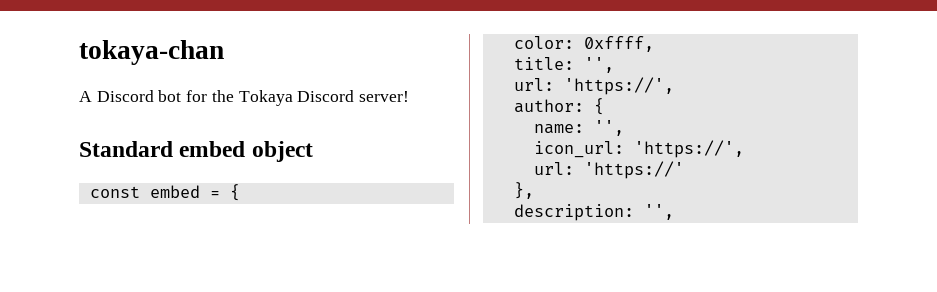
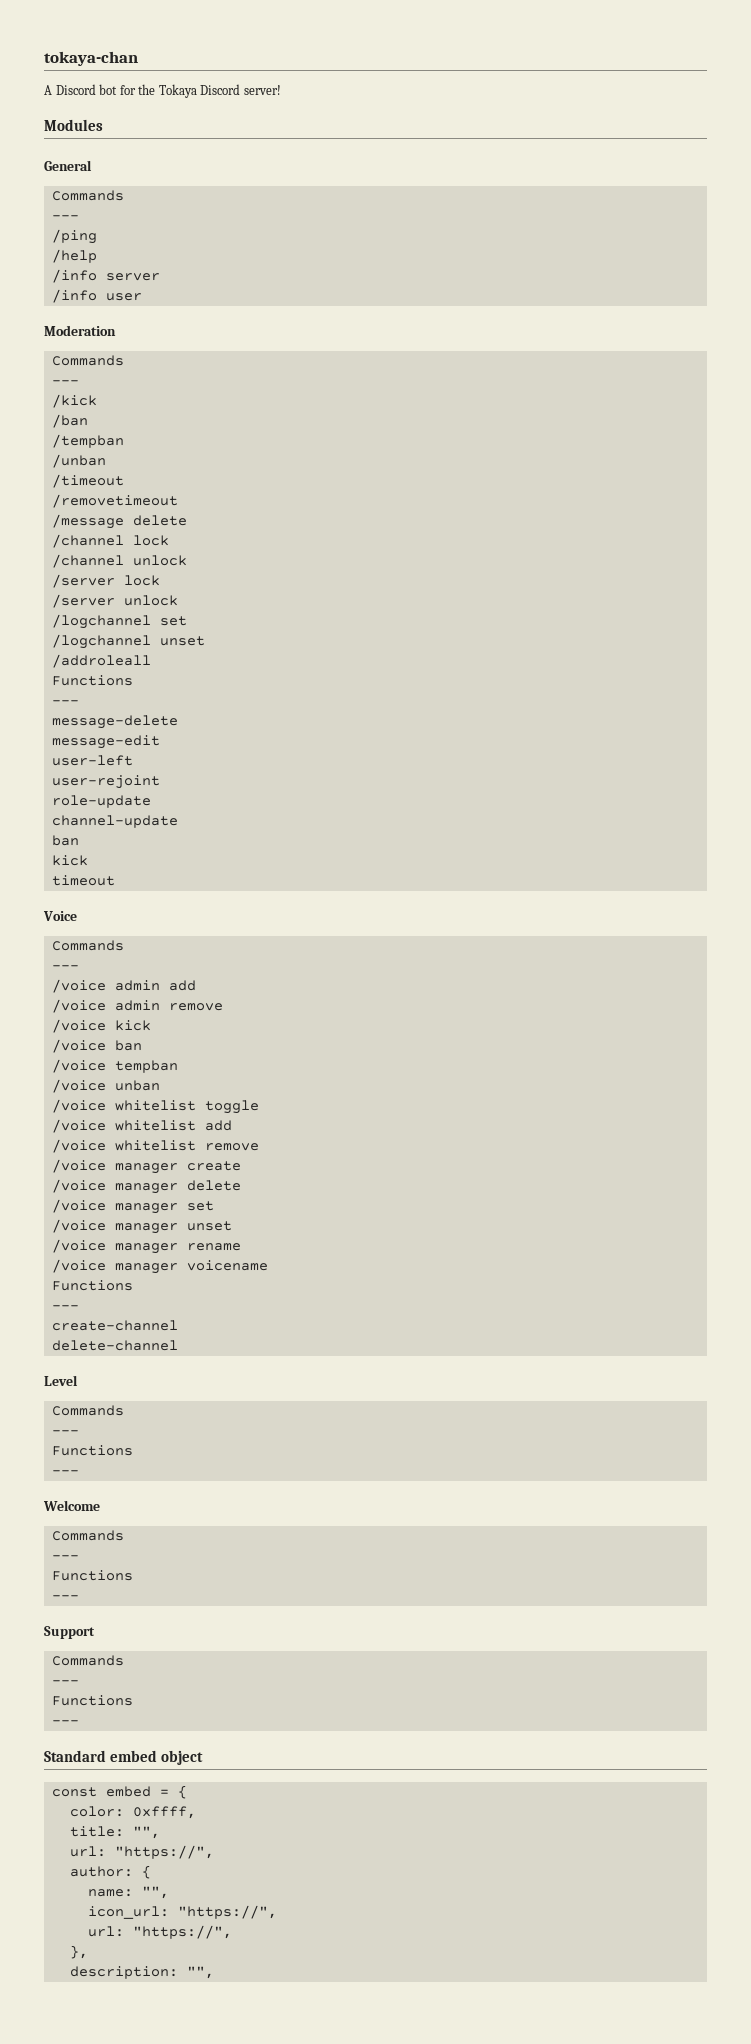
(410, 96) none -> [44,119,103,131] [44,160,92,171] [51,190,124,201] [51,215,79,220] [51,229,97,244] [51,249,97,263] [51,269,160,283] [51,289,142,303] [44,325,116,336] [51,355,124,366] [51,380,79,385] [51,394,97,408] [51,414,88,428] [51,434,124,448] [51,454,106,468] [51,474,124,488] [51,494,178,508] [51,514,187,529] [51,534,169,548] [51,554,187,568] [51,574,160,588] [51,594,178,608] [51,614,187,629] [51,634,205,649] [51,654,151,668] [51,675,133,686] [51,700,79,705] [51,715,178,729] [51,735,160,749] [51,755,133,766] [51,775,160,789] [51,795,151,808] [51,815,178,828] [51,835,79,846] [51,855,88,866] [51,875,115,886] [43,911,77,921] [51,940,124,951] [51,965,79,970] [51,979,196,993] [51,999,223,1013] [51,1019,151,1033] [51,1039,142,1053] [51,1059,178,1073] [51,1079,160,1093] [51,1099,259,1114] [51,1119,232,1133] [51,1139,259,1153] [51,1159,241,1174] [51,1179,241,1194] [51,1199,214,1214] [51,1219,232,1234] [51,1239,241,1254] [51,1259,268,1274] [51,1280,133,1291] [51,1305,79,1310] [51,1320,178,1331] [51,1340,178,1351] [44,1375,78,1386] [51,1405,124,1416] [51,1430,79,1435] [51,1445,133,1456] [51,1470,79,1475] [43,1500,100,1511] [51,1530,124,1541] [51,1555,79,1560] [51,1570,133,1581] [51,1595,79,1600] [44,1626,95,1639] [51,1655,124,1666] [51,1680,79,1685] [51,1695,133,1706] [51,1720,79,1725] // Modules // General // Commands // --- // /ping // /help // /info server // /info user // Moderation // Commands // --- // /kick // /ban // /tempban // /unban // /timeout // /removetimeout // /message delete // /channel lock // /channel unlock // /server lock // /server unlock // /logchannel set // /logchannel unset // /addroleall // Functions // --- // message-delete // message-edit // user-left // user-rejoint // role-update // channel-update // ban // kick // timeout // Voice // Commands // --- // /voice admin add // /voice admin remove // /voice kick // /voice ban // /voice tempban // /voice unban // /voice whitelist toggle // /voice whitelist add // /voice whitelist remove // /voice manager create // /voice manager delete // /voice manager set // /voice manager unset // /voice manager rename // /voice manager voicename // Functions // --- // create-channel // delete-channel // Level // Commands // --- // Functions // --- // Welcome // Commands // --- // Functions // --- // Support // Commands // --- // Functions // ---
[583,57,614,73] [513,77,674,95] '', // url: 'https://', -> [132,1826,160,1839] [69,1845,214,1859] "", // url: "https://",
[593,120,624,136] '', -> [141,1886,169,1899] "",
[633,140,744,158] [533,161,684,179] 'https://', // url: 'https://' -> [177,1905,277,1919] [87,1925,232,1939] "https://", // url: "https://",
[643,204,674,220] '', -> [186,1966,214,1979] "",

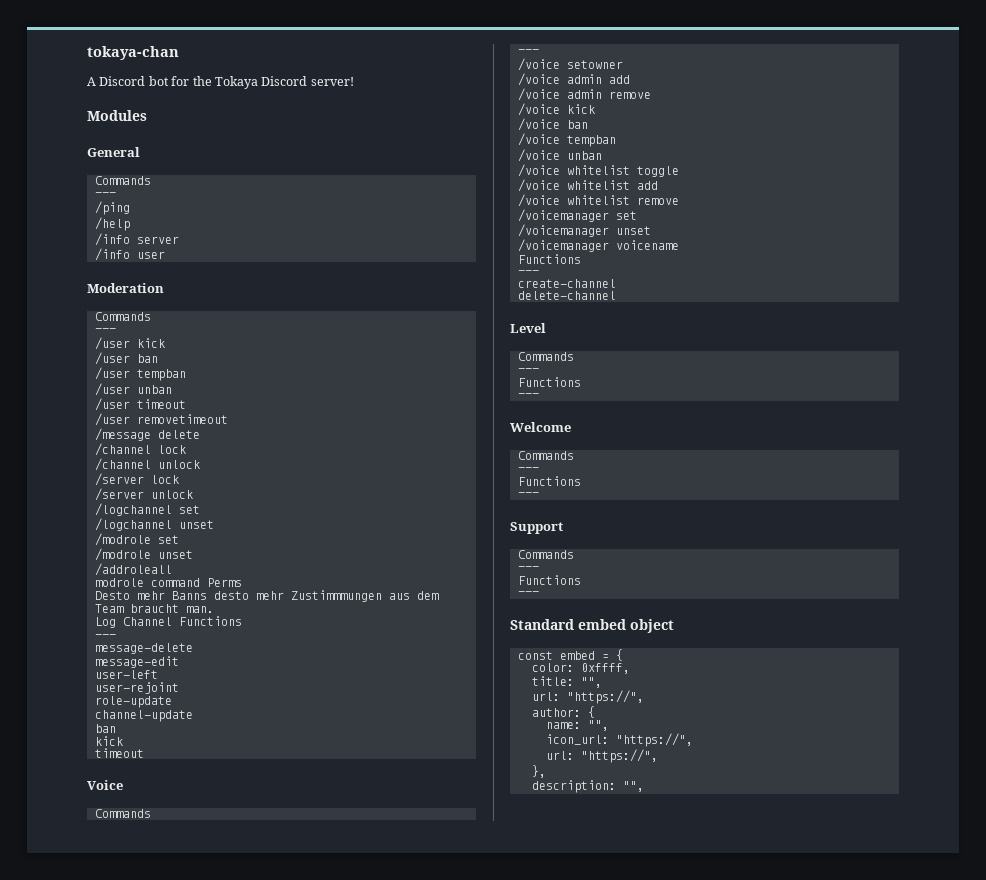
[51,394,97,408] [51,414,88,428] [51,434,124,448] [51,454,106,468] [51,474,124,488] [51,494,178,508] /kick // /ban // /tempban // /unban // /timeout // /removetimeout -> [94,337,165,350] [94,352,158,365] [94,367,186,381] [94,383,172,396] [94,398,186,411] [94,413,228,426] /user kick // /user ban // /user tempban // /user unban // /user timeout // /user removetimeout
[51,654,151,668] /addroleall // -> [94,533,179,546] [94,548,193,561] [94,563,172,576] [94,578,242,587] [94,590,439,602] [94,604,214,613] [94,617,172,628] /modrole set // /modrole unset // /addroleall // modrole command Perms // Desto mehr Banns desto mehr Zustimmmungen aus dem Team braucht man. // Log Channel
(79, 967) none -> [517,58,623,71] // /voice setowner
[51,1159,241,1174] [51,1179,241,1194] [51,1199,214,1214] [51,1219,232,1234] [51,1239,241,1254] [51,1259,178,1274] /voice manager create // /voice manager delete // /voice manager set // /voice manager unset // /voice manager rename // /voice manager -> [517,209,637,222] [517,224,651,237] [517,239,609,252] /voicemanager set // /voicemanager unset // /voicemanager

